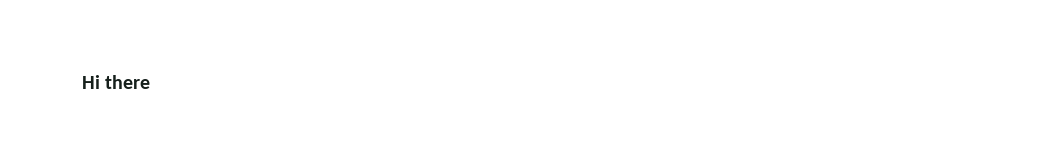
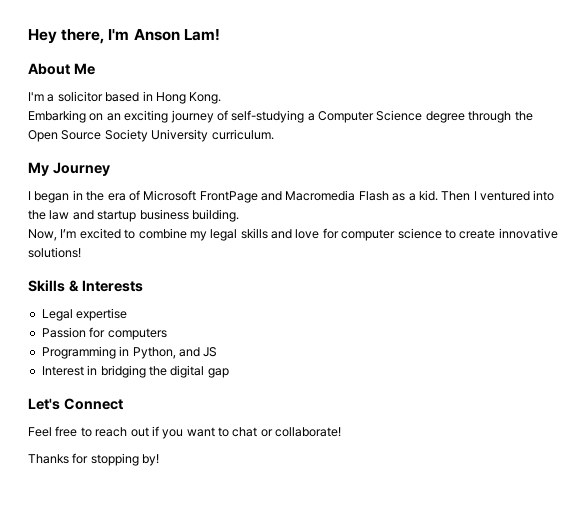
[82,75,151,89] Hi there -> [28,29,220,44] [28,63,95,75] [28,91,222,104] [28,110,533,123] [28,129,274,142] [28,162,110,176] [28,190,555,203] [28,209,239,222] [28,228,558,241] [28,247,81,258] [28,280,143,292] [41,308,128,321] [41,327,167,340] [41,346,218,359] [41,365,229,378] [28,398,123,410] [28,426,342,439] [28,453,160,466] Hey there, I'm Anson Lam! // About Me // I'm a solicitor based in Hong Kong. // Embarking on an exciting journey of self-studying a Computer Science degree through the Open Source Society University curriculum. // My Journey // I began in the era of Microsoft FrontPage and Macromedia Flash as a kid. Then I ventured into the law and startup business building. // Now, I’m excited to combine my legal skills and love for computer science to create innovative solutions! // Skills & Interests // Legal expertise // Passion for computers // Programming in Python, and JS // Interest in bridging the digital gap // Let's Connect // Feel free to reach out if you want to chat or collaborate! // Thanks for stopping by!

